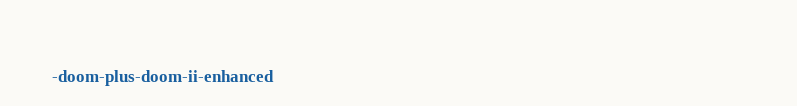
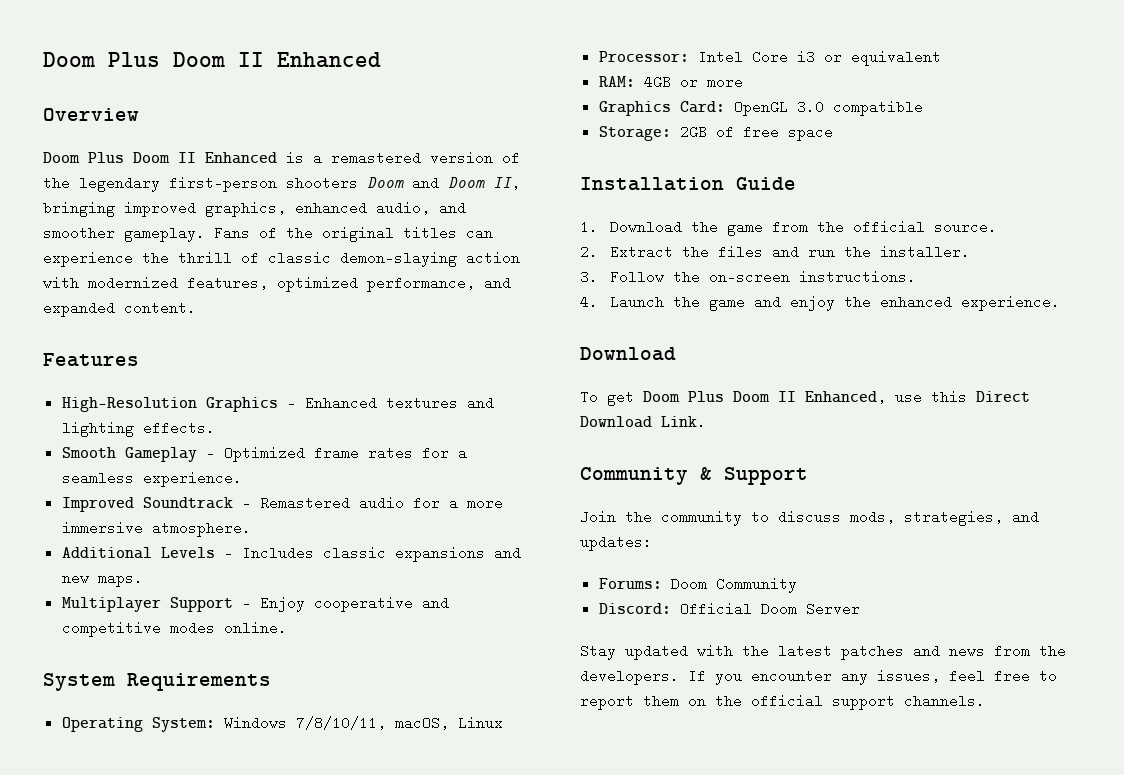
[52,70,274,86] -doom-plus-doom-ii-enhanced -> [43,52,381,68] [43,108,139,121] [43,151,520,165] [43,176,520,192] [43,201,466,217] [43,226,493,242] [43,251,520,267] [43,276,511,292] [43,301,196,317] [43,353,139,367] [61,396,494,412] [61,421,215,437] [61,446,467,462] [61,471,242,487] [61,496,503,512] [61,521,251,537] [61,546,521,562] [61,571,143,587] [61,596,449,612] [61,621,287,637] [43,673,271,691] [61,716,503,732] [598,50,941,66] [598,75,743,89] [598,100,923,116] [598,125,833,141] [580,177,796,191] [580,220,997,236] [580,245,970,259] [580,270,916,284] [580,295,1060,311] [580,347,676,361] [580,390,1030,406] [580,415,706,429] [580,467,808,485] [580,510,1039,526] [580,535,652,551] [598,577,797,593] [598,602,860,616] [580,644,1066,660] [580,669,1057,685] [580,694,985,710] Doom Plus Doom II Enhanced // Overview // Doom Plus Doom II Enhanced is a remastered version of the legendary first-person shooters Doom and Doom II, bringing improved graphics, enhanced audio, and smoother gameplay. Fans of the original titles can experience the thrill of classic demon-slaying action with modernized features, optimized performance, and expanded content. // Features // High-Resolution Graphics – Enhanced textures and lighting effects. // Smooth Gameplay – Optimized frame rates for a seamless experience. // Improved Soundtrack – Remastered audio for a more immersive atmosphere. // Additional Levels – Includes classic expansions and new maps. // Multiplayer Support – Enjoy cooperative and competitive modes online. // System Requirements // Operating System: Windows 7/8/10/11, macOS, Linux // Processor: Intel Core i3 or equivalent // RAM: 4GB or more // Graphics Card: OpenGL 3.0 compatible // Storage: 2GB of free space // Installation Guide // 1. Download the game from the official source. // 2. Extract the files and run the installer. // 3. Follow the on-screen instructions. // 4. Launch the game and enjoy the enhanced experience. // Download // To get Doom Plus Doom II Enhanced, use this Direct Download Link. // Community & Support // Join the community to discuss mods, strategies, and updates: // Forums: Doom Community // Discord: Official Doom Server // Stay updated with the latest patches and news from the developers. If you encounter any issues, feel free to report them on the official support channels.

